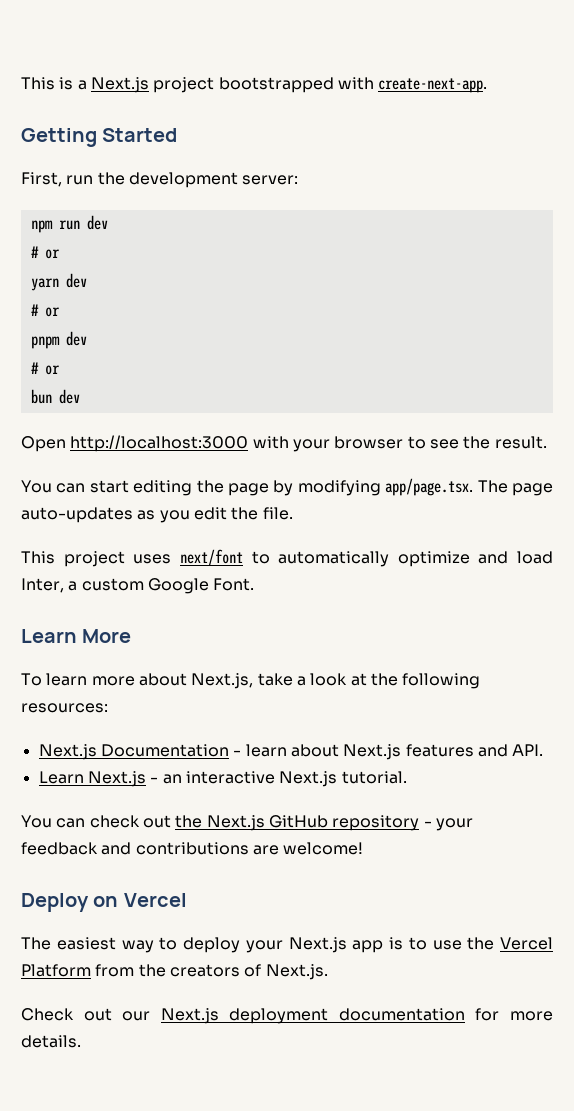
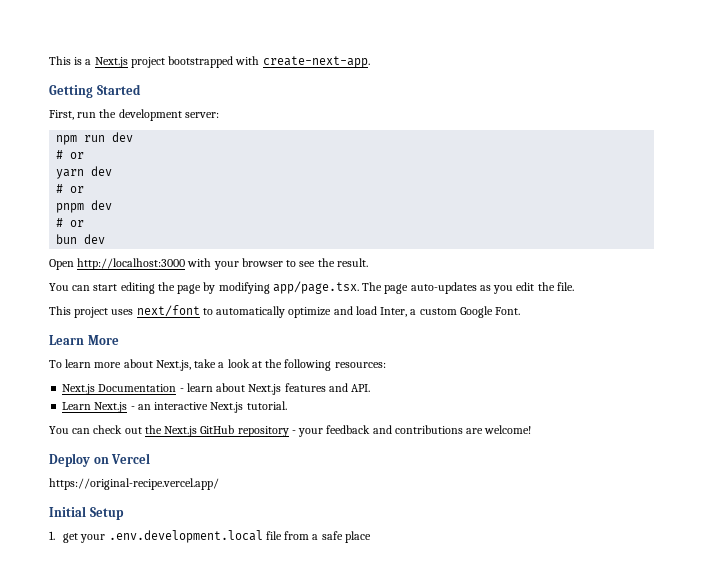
[21,937,553,953] [21,964,328,980] [21,1008,553,1024] [21,1035,81,1048] The easiest way to deploy your Next.js app is to use the Vercel Platform from the creators of Next.js. // Check out our Next.js deployment documentation for more details. -> [49,478,219,490] [49,506,124,520] [49,530,371,543] https://original-recipe.vercel.app/ // Initial Setup // 1. get your .env.development.local file from a safe place

